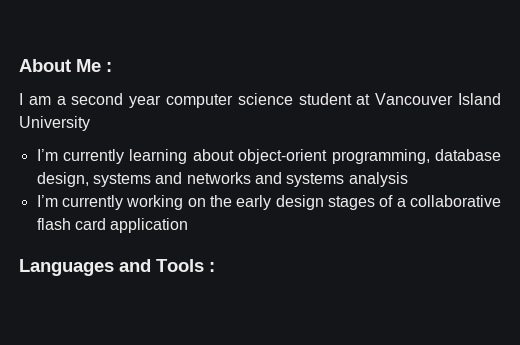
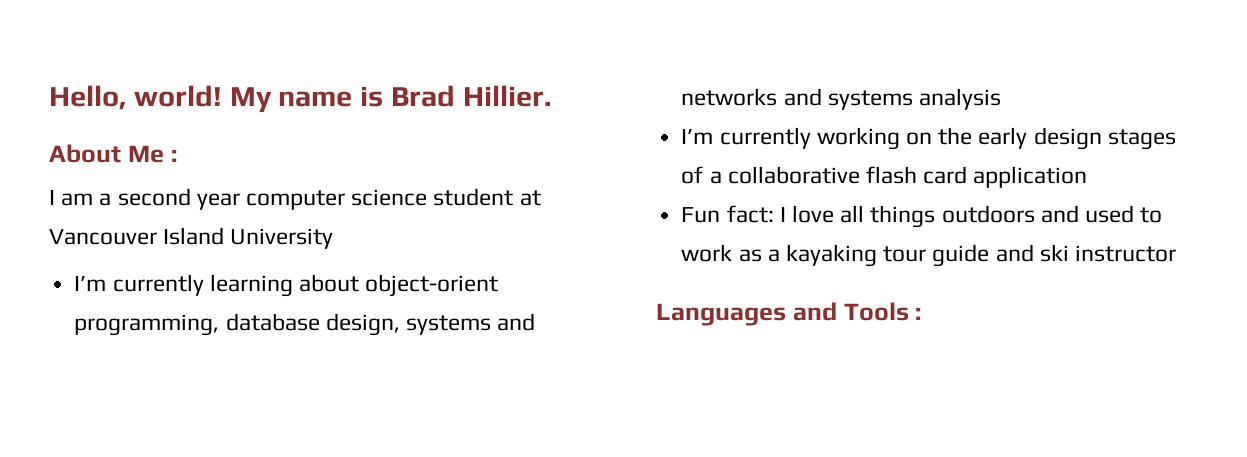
(19, 65) none -> [49,85,551,113] Hello, world! My name is Brad Hillier. //
(189, 225) none -> [681,205,1163,228] [681,244,1176,267] // Fun fact: I love all things outdoors and used to work as a kayaking tour guide and ski instructor

